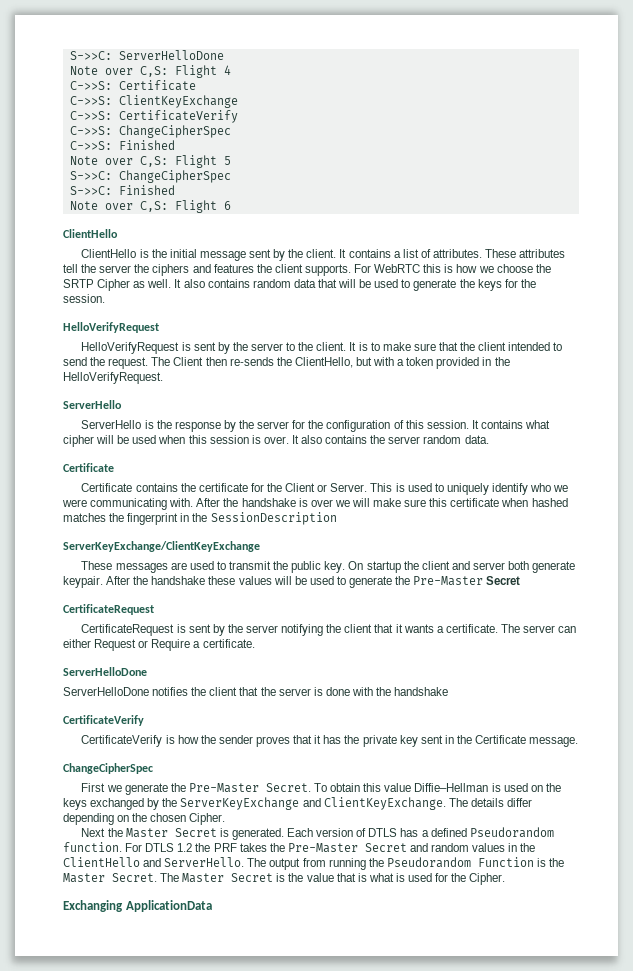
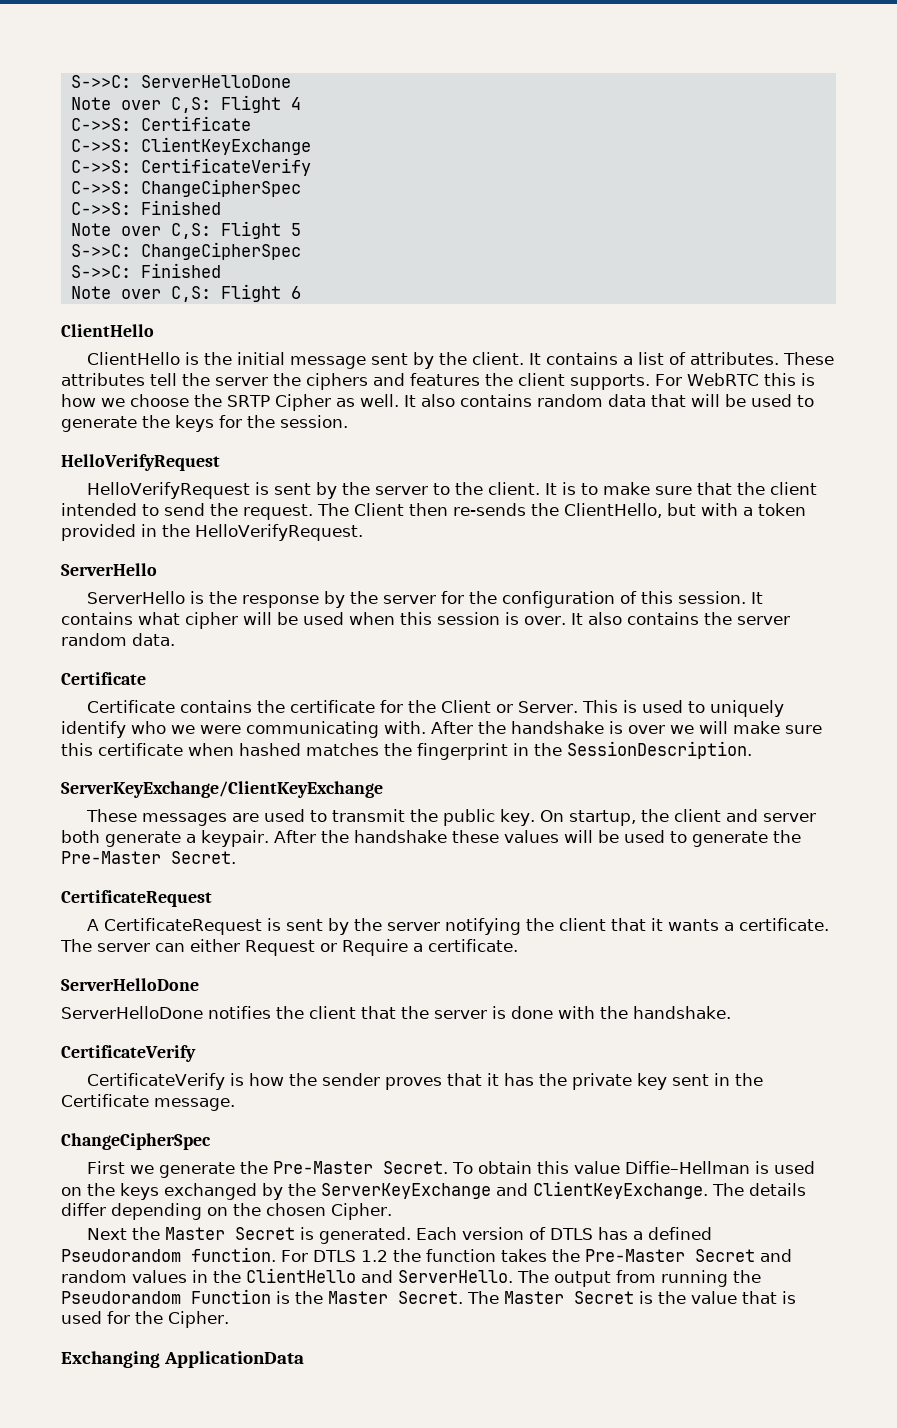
[210,512,337,525] SessionDescription -> [567,741,752,759] SessionDescription.
[366,561,401,573] startup -> [569,810,637,826] startup,
(576, 567) none -> [186,834,196,843] a
[486,576,521,585] Secret -> [171,851,236,864] Secret.
(154, 609) none -> [87,919,100,931] A
[394,687,449,696] handshake -> [633,1006,731,1019] handshake.
[213,843,237,852] PRF -> [426,1249,496,1262] function
[368,873,405,882] what is -> (796, 1297) none

